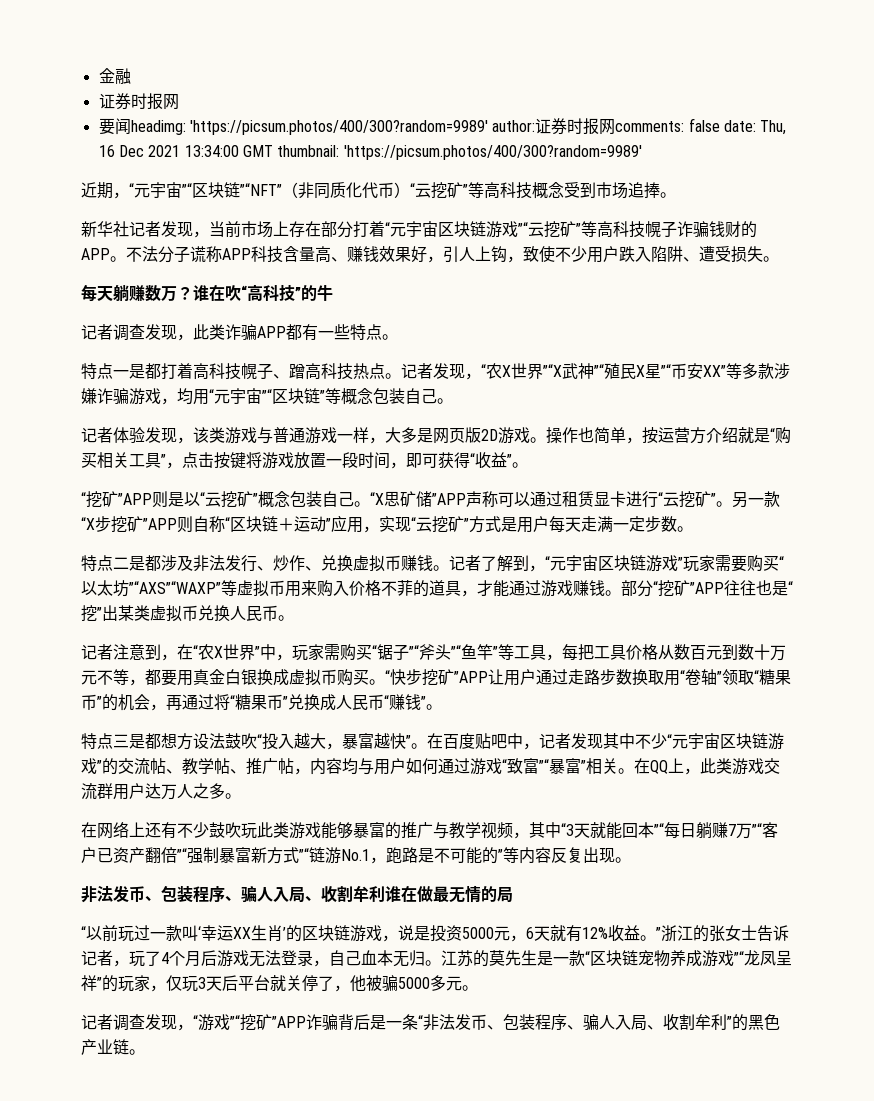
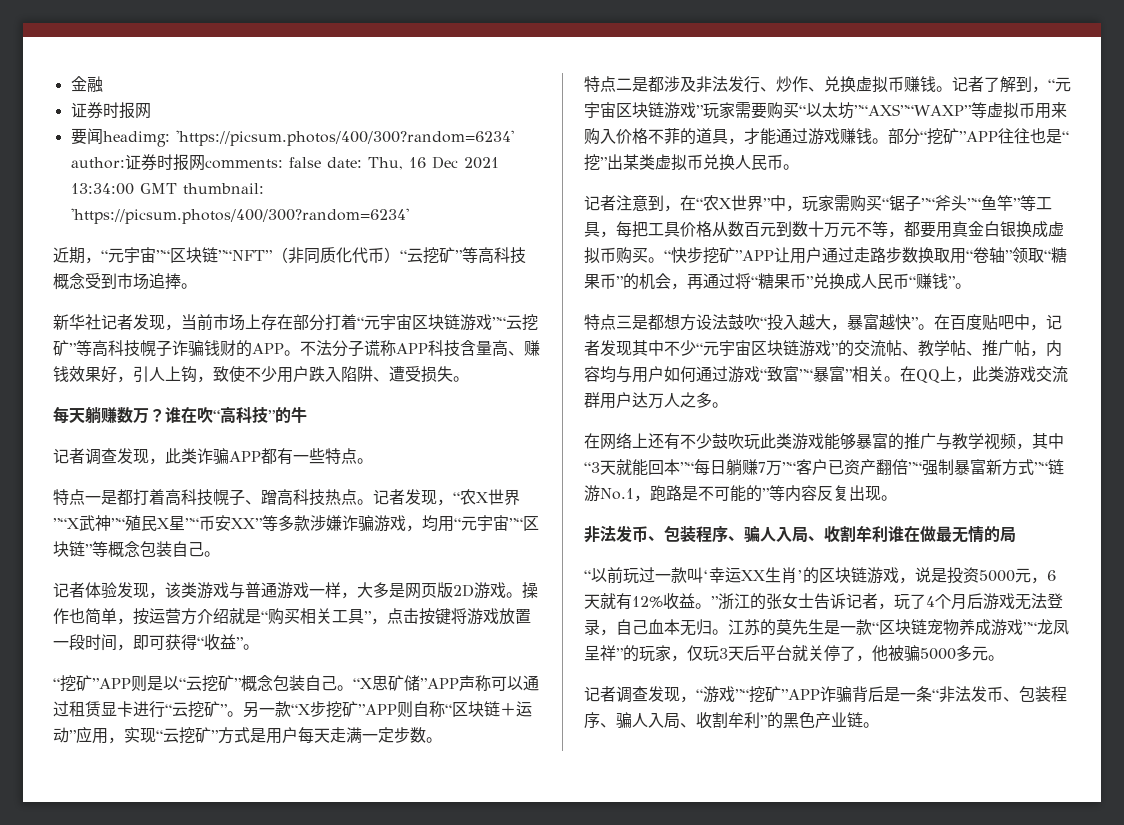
[189,120,488,135] 'https://picsum.photos/400/300?random=9989' -> [175,130,514,146] 'https://picsum.photos/400/300?random=6234'
[343,145,642,160] 'https://picsum.photos/400/300?random=9989' -> [70,208,409,224] 'https://picsum.photos/400/300?random=6234'

